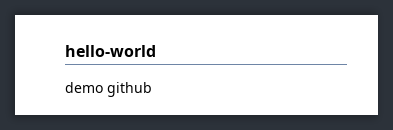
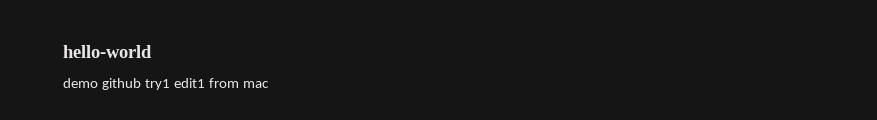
(152, 89) none -> [144,78,269,90] try1 edit1 from mac

